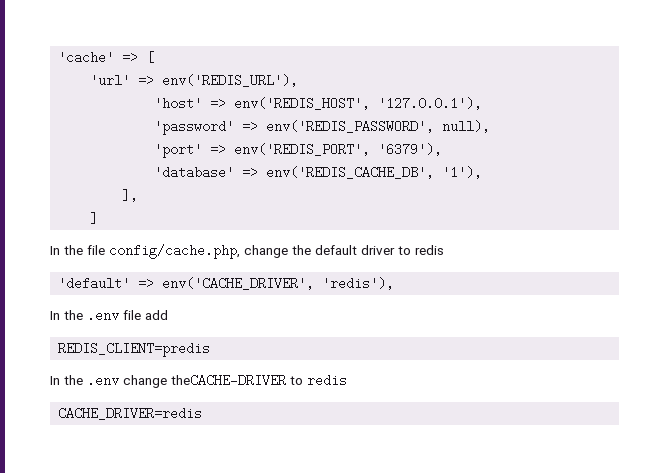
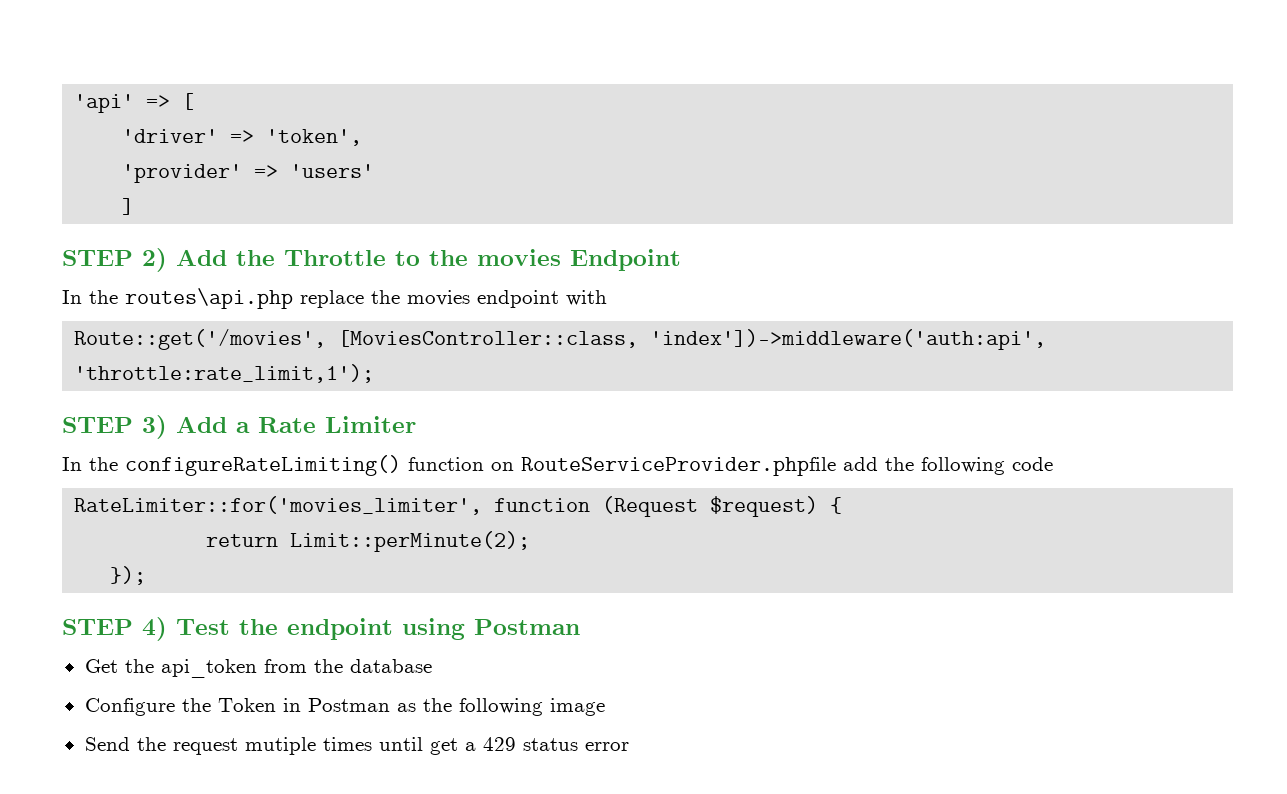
[58,51,115,64] 'cache' -> [74,94,135,113] 'api'
[90,74,299,87] [154,97,483,110] [154,120,491,135] [154,143,443,158] [154,166,483,179] [122,189,139,202] [90,212,99,225] [50,244,444,259] [58,277,395,290] [50,309,168,322] [58,342,211,357] [50,374,347,388] [58,407,203,420] 'url' => env('REDIS_URL'), // 'host' => env('REDIS_HOST', '127.0.0.1'), // 'password' => env('REDIS_PASSWORD', null), // 'port' => env('REDIS_PORT', '6379'), // 'database' => env('REDIS_CACHE_DB', '1'), // ], // ] // In the file config/cache.php, change the default driver to redis // 'default' => env('CACHE_DRIVER', 'redis'), // In the .env file add // REDIS_CLIENT=predis // In the .env change theCACHE-DRIVER to redis // CACHE_DRIVER=redis -> [122,129,363,146] [122,164,375,183] [122,198,135,215] [62,248,681,272] [62,288,607,309] [74,329,1047,350] [74,364,375,383] [62,415,416,439] [62,455,1053,476] [74,496,843,517] [206,531,531,552] [110,566,147,585] [62,617,580,641] [84,659,432,678] [84,698,605,716] [84,737,629,755] 'driver' => 'token', // 'provider' => 'users' // ] // STEP 2) Add the Throttle to the movies Endpoint // In the routes\api.php replace the movies endpoint with // Route::get('/movies', [MoviesController::class, 'index'])->middleware('auth:api', 'throttle:rate_limit,1'); // STEP 3) Add a Rate Limiter // In the configureRateLimiting() function on RouteServiceProvider.phpfile add the following code // RateLimiter::for('movies_limiter', function (Request $request) { // return Limit::perMinute(2); // }); // STEP 4) Test the endpoint using Postman // Get the api_token from the database // Configure the Token in Postman as the following image // Send the request mutiple times until get a 429 status error

